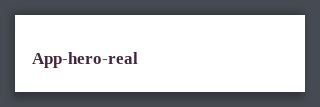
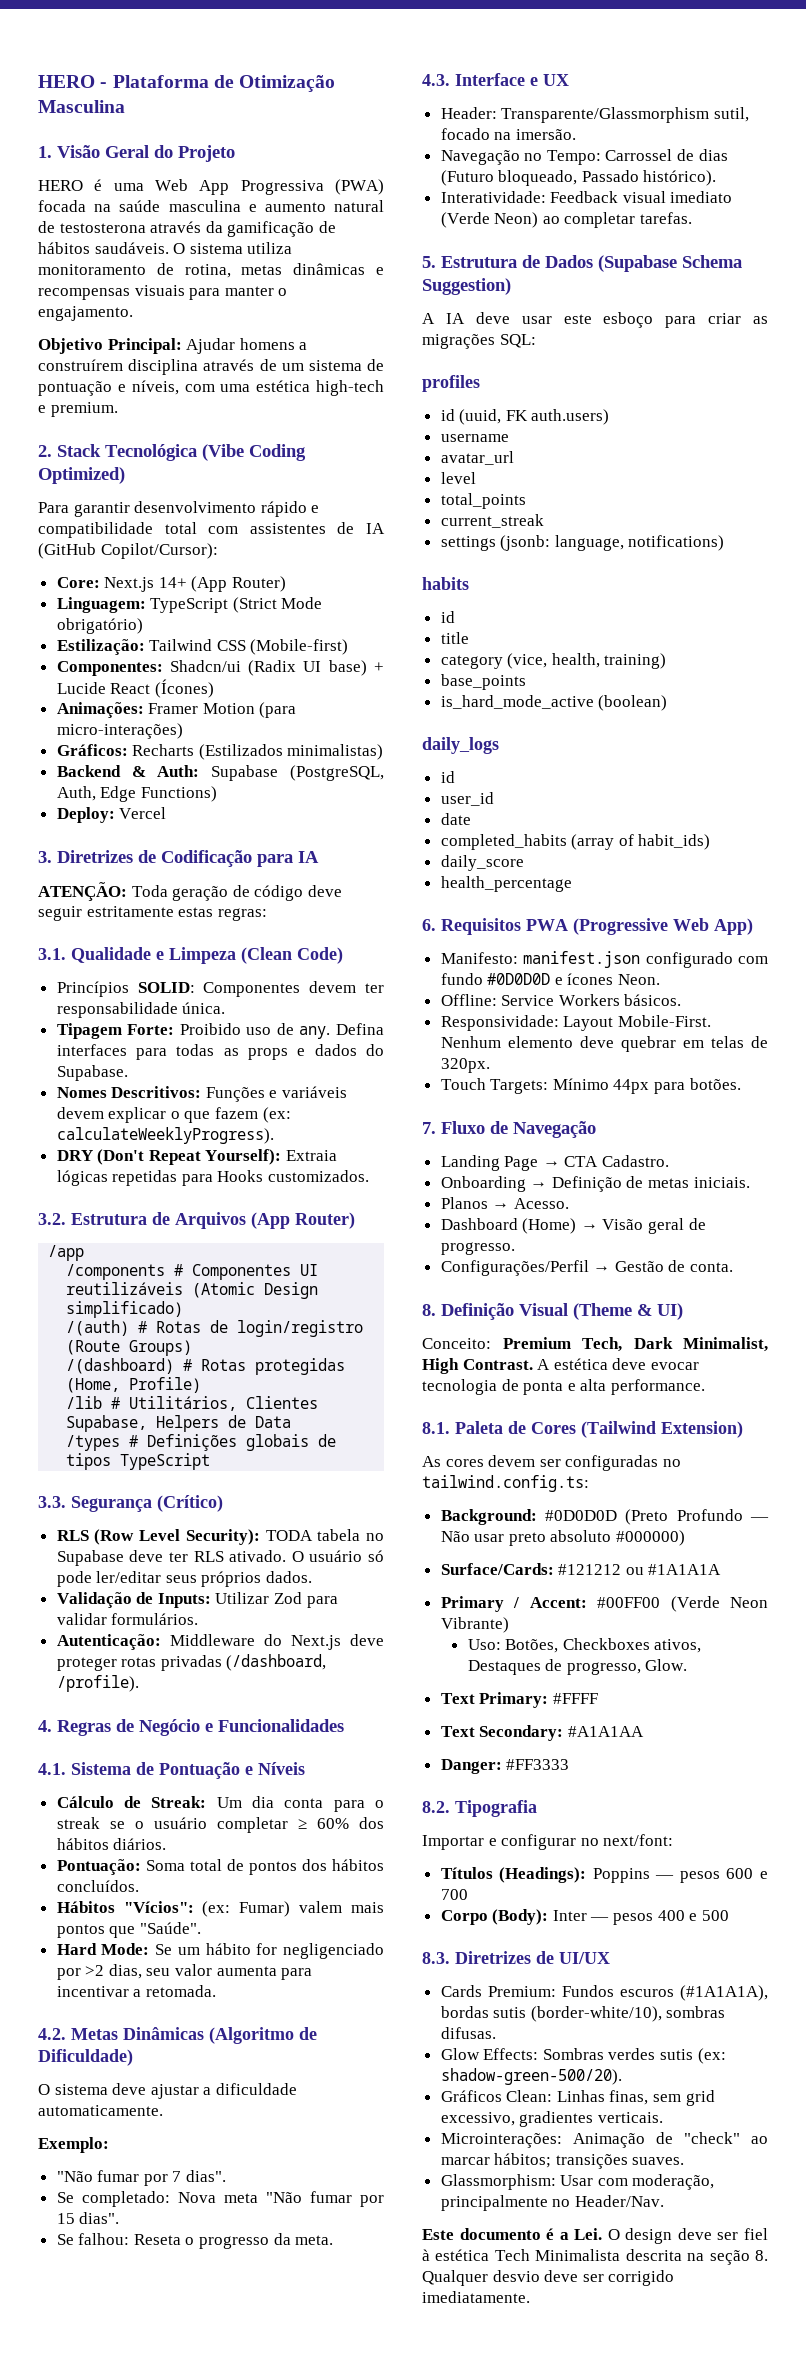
[32,52,138,68] App-hero-real -> [38,75,336,92] [38,100,125,113] [38,145,235,162] [38,179,384,195] [38,200,384,212] [38,221,336,237] [38,242,293,254] [38,263,385,278] [38,285,288,300] [38,306,133,321] [38,338,308,354] [38,359,384,375] [38,380,384,396] [38,402,118,417] [38,444,306,461] [38,467,125,484] [38,501,320,517] [38,522,385,538] [38,543,218,559] [56,576,287,592] [56,597,323,613] [56,618,143,634] [56,639,349,655] [56,660,384,676] [56,679,214,698] [56,702,297,718] [56,723,183,739] [56,744,384,760] [56,765,384,781] [56,786,217,802] [56,807,167,823] [38,850,319,867] [38,882,342,901] [38,906,267,921] [38,947,343,964] [56,981,384,997] [56,1002,226,1018] [56,1023,385,1039] [56,1044,384,1060] [56,1065,128,1081] [56,1086,348,1102] [56,1107,291,1123] [56,1127,274,1144] [56,1149,338,1165] [56,1170,370,1186] [38,1212,355,1229] [48,1245,85,1261] [66,1264,319,1280] [66,1282,319,1299] [66,1301,184,1318] [66,1320,364,1337] [66,1340,193,1356] [66,1358,346,1375] [66,1377,202,1393] [66,1396,319,1411] [66,1415,292,1432] [66,1434,337,1451] [66,1453,211,1470] [38,1495,223,1512] [56,1529,384,1545] [56,1550,384,1566] [56,1571,313,1587] [56,1592,338,1608] [56,1613,199,1625] [56,1634,384,1650] [56,1654,327,1671] [56,1675,139,1692] [38,1719,344,1736] [38,1762,305,1779] [56,1796,384,1812] [56,1817,384,1833] [56,1838,167,1850] [56,1859,385,1875] [56,1880,139,1892] [56,1901,384,1917] [56,1922,201,1938] [56,1943,384,1959] [56,1964,313,1980] [56,1985,216,1997] [38,2027,317,2044] [38,2049,133,2066] [38,2083,297,2099] [38,2105,163,2116] [38,2137,109,2153] [56,2170,227,2186] [56,2191,385,2207] [56,2212,120,2224] [56,2233,334,2249] [422,73,569,86] [440,107,749,123] [440,128,576,140] [440,149,728,165] [440,170,717,186] [440,191,733,203] [440,212,693,228] [422,255,742,272] [422,278,511,295] [422,312,768,328] [422,334,536,349] [422,375,480,392] [440,409,610,425] [440,434,509,442] [440,451,514,465] [440,472,476,484] [440,493,526,509] [440,514,544,528] [440,535,725,551] [422,577,469,590] [440,611,455,623] [440,632,469,644] [440,653,667,669] [440,674,526,690] [440,695,668,711] [422,737,499,754] [440,771,455,783] [440,792,494,806] [440,813,471,825] [440,834,711,850] [440,855,524,871] [440,876,572,892] [422,918,753,935] [440,951,768,968] [440,973,661,985] [440,994,682,1006] [440,1015,711,1031] [440,1036,768,1052] [440,1058,490,1073] [440,1078,741,1094] [422,1121,596,1138] [440,1155,670,1171] [440,1176,750,1192] [440,1197,569,1209] [440,1218,706,1234] [440,1242,515,1255] [440,1260,734,1276] [422,1303,683,1320] [422,1337,768,1352] [422,1358,699,1374] [422,1379,705,1395] [422,1421,743,1438] [422,1455,681,1471] [422,1475,589,1492] [440,1509,769,1525] [440,1530,686,1546] [440,1563,722,1575] [440,1596,768,1612] [440,1617,509,1633] [467,1638,702,1653] [467,1659,688,1675] [440,1692,598,1708] [440,1725,644,1741] [440,1759,570,1774] [422,1800,537,1817] [422,1834,674,1850] [440,1867,768,1883] [440,1889,468,1900] [440,1909,729,1925] [422,1951,610,1964] [440,1985,768,2001] [440,2006,726,2022] [440,2027,496,2039] [440,2048,726,2064] [440,2068,622,2085] [440,2090,715,2106] [440,2111,663,2127] [440,2132,768,2148] [440,2153,685,2169] [440,2174,715,2190] [440,2195,664,2211] [422,2228,768,2244] [422,2249,768,2265] [422,2270,675,2286] [422,2291,530,2303] HERO - Plataforma de Otimização Masculina // 1. Visão Geral do Projeto // HERO é uma Web App Progressiva (PWA) focada na saúde masculina e aumento natural de testosterona através da gamificação de hábitos saudáveis. O sistema utiliza monitoramento de rotina, metas dinâmicas e recompensas visuais para manter o engajamento. // Objetivo Principal: Ajudar homens a construírem disciplina através de um sistema de pontuação e níveis, com uma estética high-tech e premium. // 2. Stack Tecnológica (Vibe Coding Optimized) // Para garantir desenvolvimento rápido e compatibilidade total com assistentes de IA (GitHub Copilot/Cursor): // Core: Next.js 14+ (App Router) // Linguagem: TypeScript (Strict Mode obrigatório) // Estilização: Tailwind CSS (Mobile-first) // Componentes: Shadcn/ui (Radix UI base) + Lucide React (Ícones) // Animações: Framer Motion (para micro-interações) // Gráficos: Recharts (Estilizados minimalistas) // Backend & Auth: Supabase (PostgreSQL, Auth, Edge Functions) // Deploy: Vercel // 3. Diretrizes de Codificação para IA // ATENÇÃO: Toda geração de código deve seguir estritamente estas regras: // 3.1. Qualidade e Limpeza (Clean Code) // Princípios SOLID: Componentes devem ter responsabilidade única. // Tipagem Forte: Proibido uso de any. Defina interfaces para todas as props e dados do Supabase. // Nomes Descritivos: Funções e variáveis devem explicar o que fazem (ex: calculateWeeklyProgress). // DRY (Don't Repeat Yourself): Extraia lógicas repetidas para Hooks customizados. // 3.2. Estrutura de Arquivos (App Router) // /app // /components # Componentes UI reutilizáveis (Atomic Design simplificado) // /(auth) # Rotas de login/registro (Route Groups) // /(dashboard) # Rotas protegidas (Home, Profile) // /lib # Utilitários, Clientes Supabase, Helpers de Data // /types # Definições globais de tipos TypeScript // 3.3. Segurança (Crítico) // RLS (Row Level Security): TODA tabela no Supabase deve ter RLS ativado. O usuário só pode ler/editar seus próprios dados. // Validação de Inputs: Utilizar Zod para validar formulários. // Autenticação: Middleware do Next.js deve proteger rotas privadas (/dashboard, /profile). // 4. Regras de Negócio e Funcionalidades // 4.1. Sistema de Pontuação e Níveis // Cálculo de Streak: Um dia conta para o streak se o usuário completar ≥ 60% dos hábitos diários. // Pontuação: Soma total de pontos dos hábitos concluídos. // Hábitos "Vícios": (ex: Fumar) valem mais pontos que "Saúde". // Hard Mode: Se um hábito for negligenciado por >2 dias, seu valor aumenta para incentivar a retomada. // 4.2. Metas Dinâmicas (Algoritmo de Dificuldade) // O sistema deve ajustar a dificuldade automaticamente. // Exemplo: // "Não fumar por 7 dias". // Se completado: Nova meta "Não fumar por 15 dias". // Se falhou: Reseta o progresso da meta. // 4.3. Interface e UX // Header: Transparente/Glassmorphism sutil, focado na imersão. // Navegação no Tempo: Carrossel de dias (Futuro bloqueado, Passado histórico). // Interatividade: Feedback visual imediato (Verde Neon) ao completar tarefas. // 5. Estrutura de Dados (Supabase Schema Suggestion) // A IA deve usar este esboço para criar as migrações SQL: // profiles // id (uuid, FK auth.users) // username // avatar_url // level // total_points // current_streak // settings (jsonb: language, notifications) // habits // id // title // category (vice, health, training) // base_points // is_hard_mode_active (boolean) // daily_logs // id // user_id // date // completed_habits (array of habit_ids) // daily_score // health_percentage // 6. Requisitos PWA (Progressive Web App) // Manifesto: manifest.json configurado com fundo #0D0D0D e ícones Neon. // Offline: Service Workers básicos. // Responsividade: Layout Mobile-First. Nenhum elemento deve quebrar em telas de 320px. // Touch Targets: Mínimo 44px para botões. // 7. Fluxo de Navegação // Landing Page → CTA Cadastro. // Onboarding → Definição de metas iniciais. // Planos → Acesso. // Dashboard (Home) → Visão geral de progresso. // Configurações/Perfil → Gestão de conta. // 8. Definição Visual (Theme & UI) // Conceito: Premium Tech, Dark Minimalist, High Contrast. A estética deve evocar tecnologia de ponta e alta performance. // 8.1. Paleta de Cores (Tailwind Extension) // As cores devem ser configuradas no tailwind.config.ts: // Background: #0D0D0D (Preto Profundo — Não usar preto absoluto #000000) // Surface/Cards: #121212 ou #1A1A1A // Primary / Accent: #00FF00 (Verde Neon Vibrante) // Uso: Botões, Checkboxes ativos, Destaques de progresso, Glow. // Text Primary: #FFFF // Text Secondary: #A1A1AA // Danger: #FF3333 // 8.2. Tipografia // Importar e configurar no next/font: // Títulos (Headings): Poppins — pesos 600 e 700 // Corpo (Body): Inter — pesos 400 e 500 // 8.3. Diretrizes de UI/UX // Cards Premium: Fundos escuros (#1A1A1A), bordas sutis (border-white/10), sombras difusas. // Glow Effects: Sombras verdes sutis (ex: shadow-green-500/20). // Gráficos Clean: Linhas finas, sem grid excessivo, gradientes verticais. // Microinterações: Animação de "check" ao marcar hábitos; transições suaves. // Glassmorphism: Usar com moderação, principalmente no Header/Nav. // Este documento é a Lei. O design deve ser fiel à estética Tech Minimalista descrita na seção 8. Qualquer desvio deve ser corrigido imediatamente.

